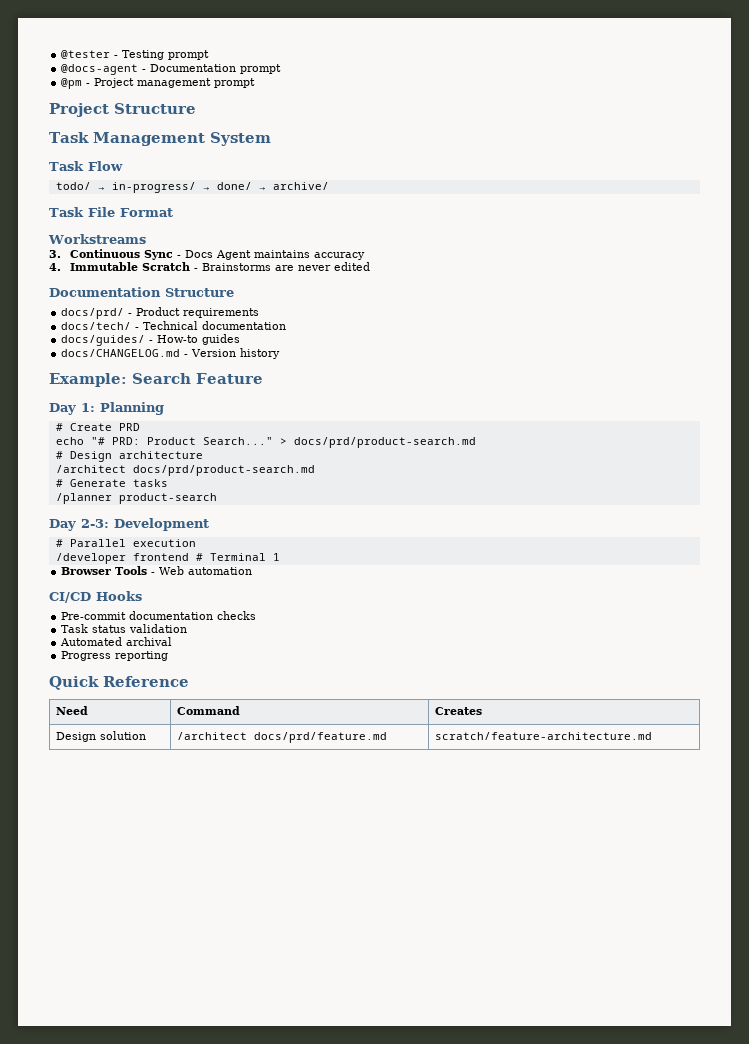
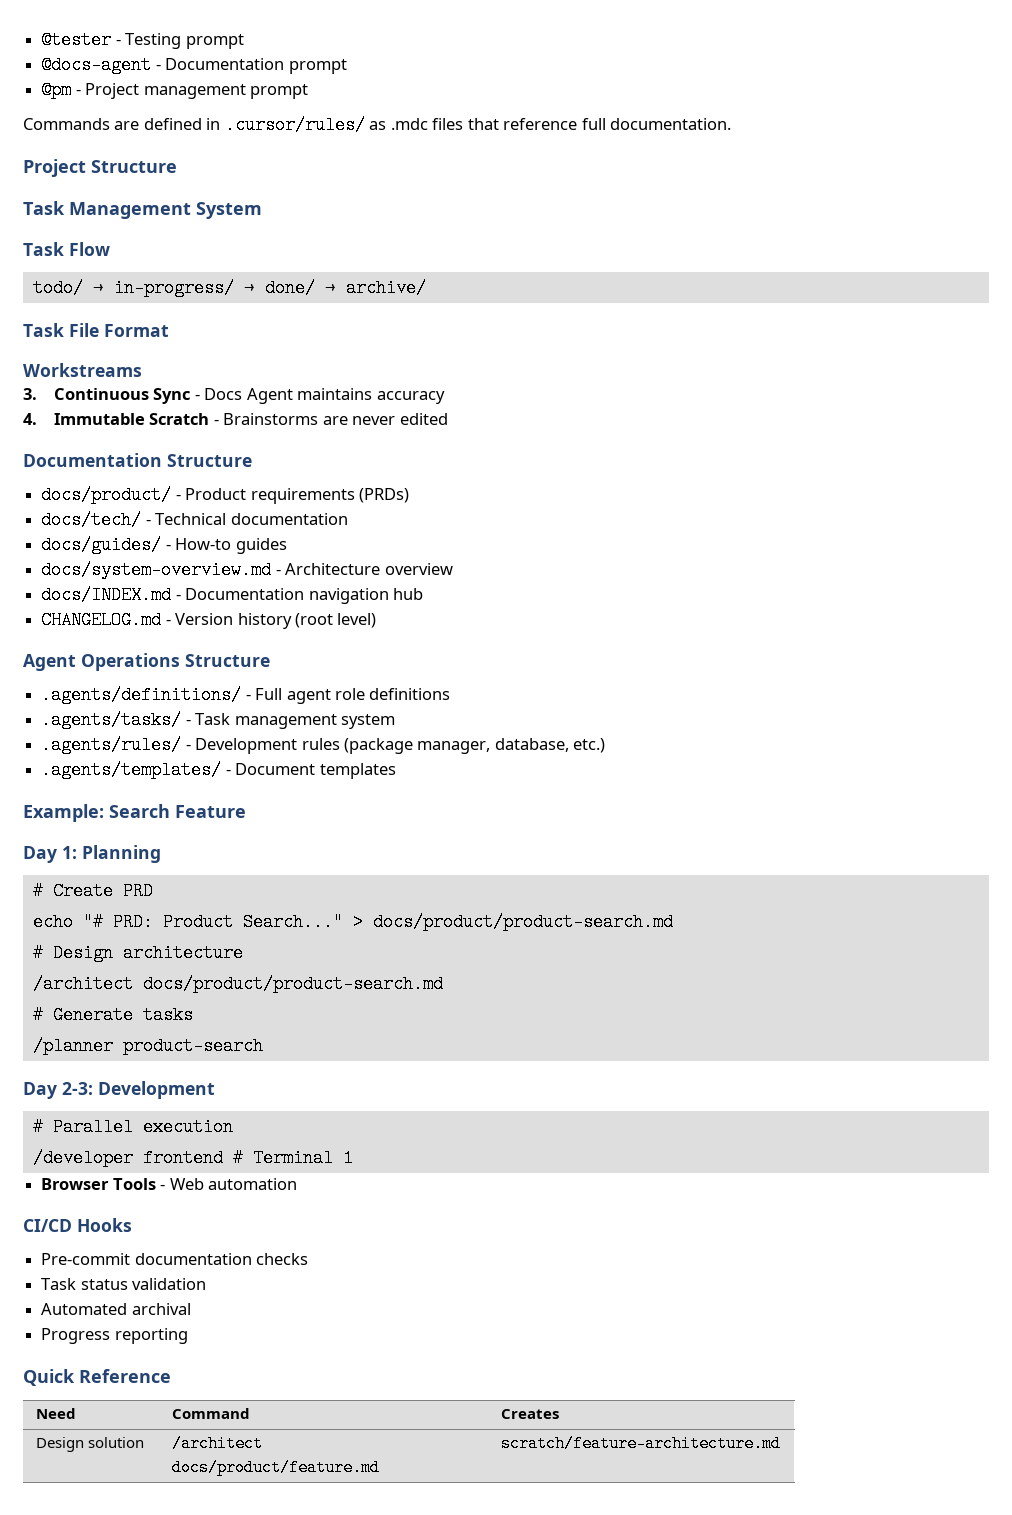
(256, 83) none -> [23,116,732,134] // Commands are defined in .cursor/rules/ as .mdc files that reference full documentation.
[61,308,125,319] docs/prd/ -> [41,486,172,504] docs/product/
(260, 313) none -> [358,488,409,503] (PRDs)
[61,348,281,359] docs/CHANGELOG.md - Version history -> [41,561,453,579] [41,586,423,604] [41,611,377,629] [23,653,270,671] [41,686,451,704] [41,711,395,729] [41,736,606,754] [41,761,396,779] docs/system-overview.md - Architecture overview // docs/INDEX.md - Documentation navigation hub // CHANGELOG.md - Version history (root level) // Agent Operations Structure // .agents/definitions/ - Full agent role definitions // .agents/tasks/ - Task management system // .agents/rules/ - Development rules (package manager, database, etc.) // .agents/templates/ - Document templates
[293,437,476,448] docs/prd/product-search.md -> [372,913,673,931] docs/product/product-search.md
[132,465,315,476] docs/prd/product-search.md -> [142,975,443,993] docs/product/product-search.md
[253,732,387,743] docs/prd/feature.md -> [171,1459,380,1476] docs/product/feature.md

